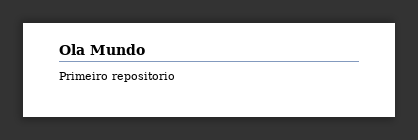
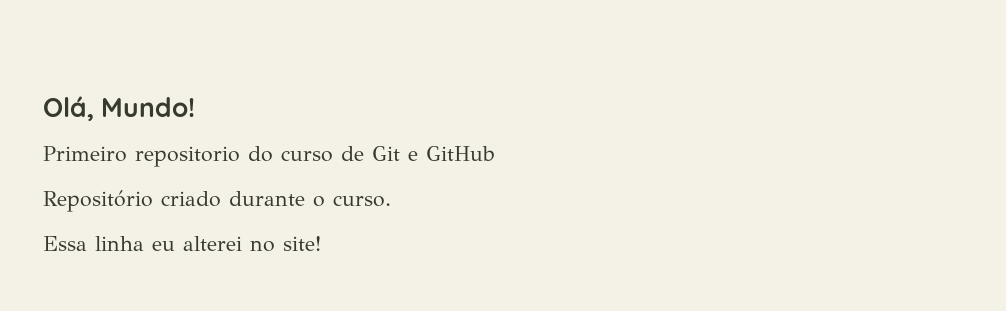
[59,44,145,55] Ola Mundo -> [43,96,196,121] Olá, Mundo!
(175, 77) none -> [248,146,495,162] [43,190,391,212] [43,236,321,252] do curso de Git e GitHub // Repositório criado durante o curso. // Essa linha eu alterei no site!

